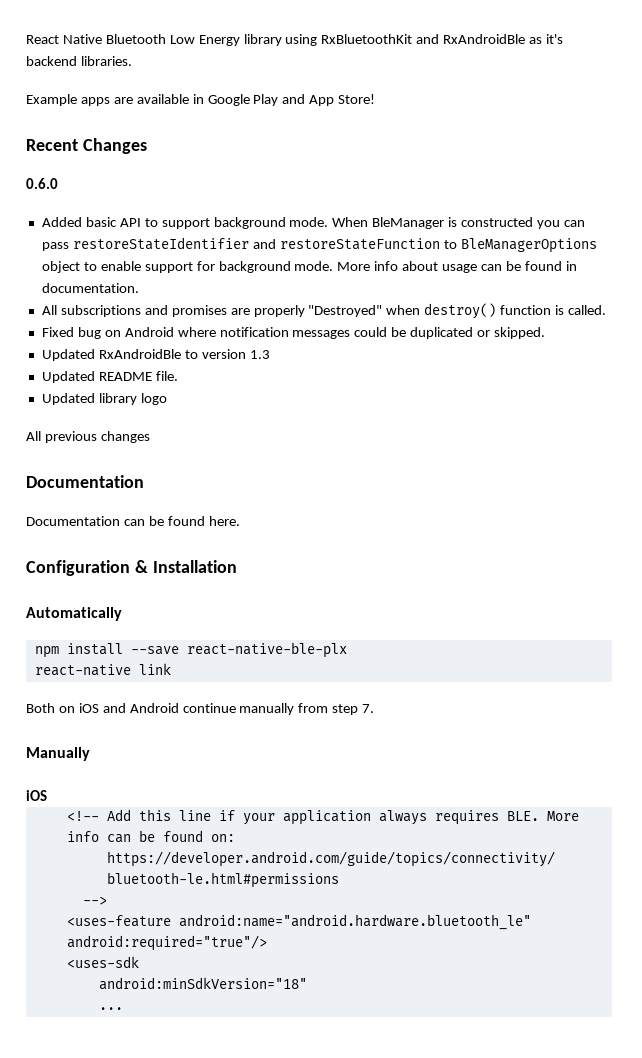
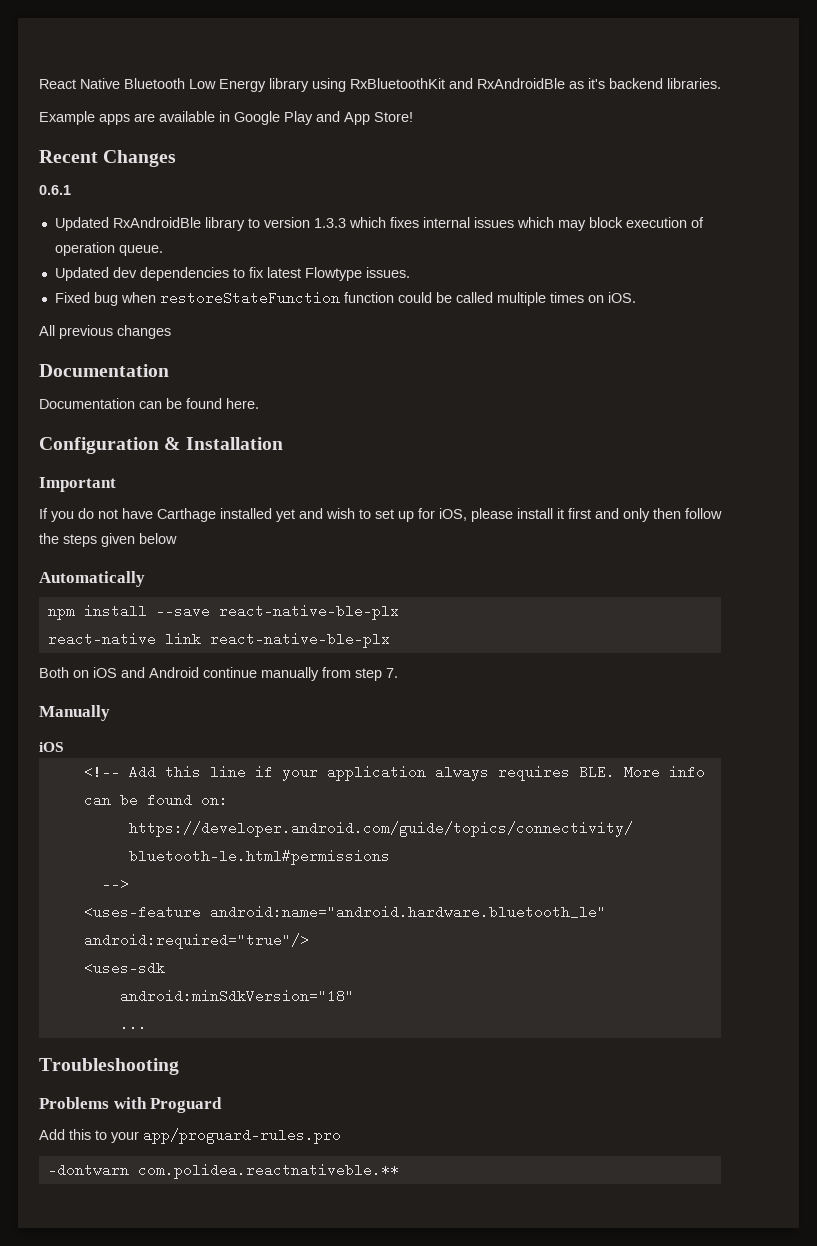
[26,178,58,189] [41,217,585,229] [41,237,597,253] [41,261,577,273] [41,283,139,293] [41,303,607,319] [41,327,546,339] [41,349,270,361] [41,371,178,383] [41,393,167,405] 0.6.0 // Added basic API to support background mode. When BleManager is constructed you can pass restoreStateIdentifier and restoreStateFunction to BleManagerOptions object to enable support for background mode. More info about usage can be found in documentation. // All subscriptions and promises are properly "Destroyed" when destroy() function is called. // Fixed bug on Android where notification messages could be duplicated or skipped. // Updated RxAndroidBle to version 1.3 // Updated README file. // Updated library logo -> [39,185,71,195] [54,217,704,231] [54,242,163,256] [54,267,410,281] [54,291,636,306] 0.6.1 // Updated RxAndroidBle library to version 1.3.3 which fixes internal issues which may block execution of operation queue. // Updated dev dependencies to fix latest Flowtype issues. // Fixed bug when restoreStateFunction function could be called multiple times on iOS.
(237, 566) none -> [39,477,116,492] [39,508,722,522] [39,533,177,547] // Important // If you do not have Carthage installed yet and wish to set up for iOS, please install it first and only then follow the steps given below
(171, 669) none -> [209,632,390,648] react-native-ble-plx
(123, 1008) none -> [39,1058,179,1075] [39,1097,223,1113] [39,1128,341,1144] [47,1163,399,1179] // Troubleshooting // Problems with Proguard // Add this to your app/proguard-rules.pro // -dontwarn com.polidea.reactnativeble.**

